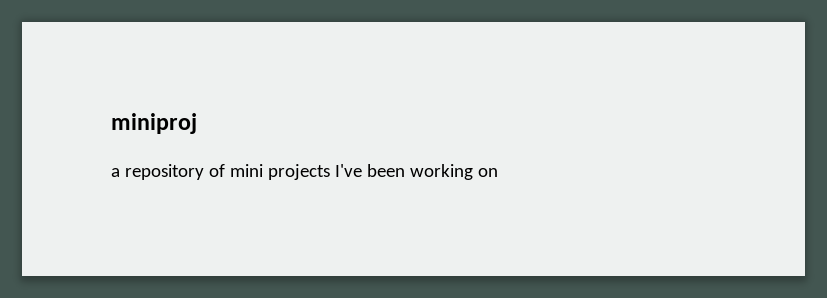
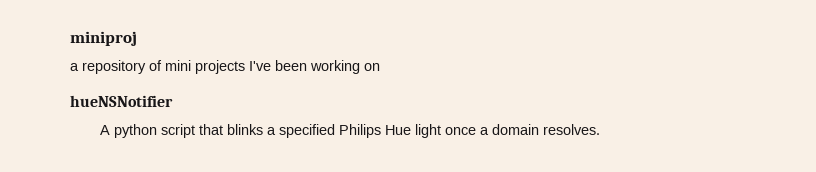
(498, 172) none -> [70,95,173,107] [99,124,600,138] // hueNSNotifier // A python script that blinks a specified Philips Hue light once a domain resolves.

